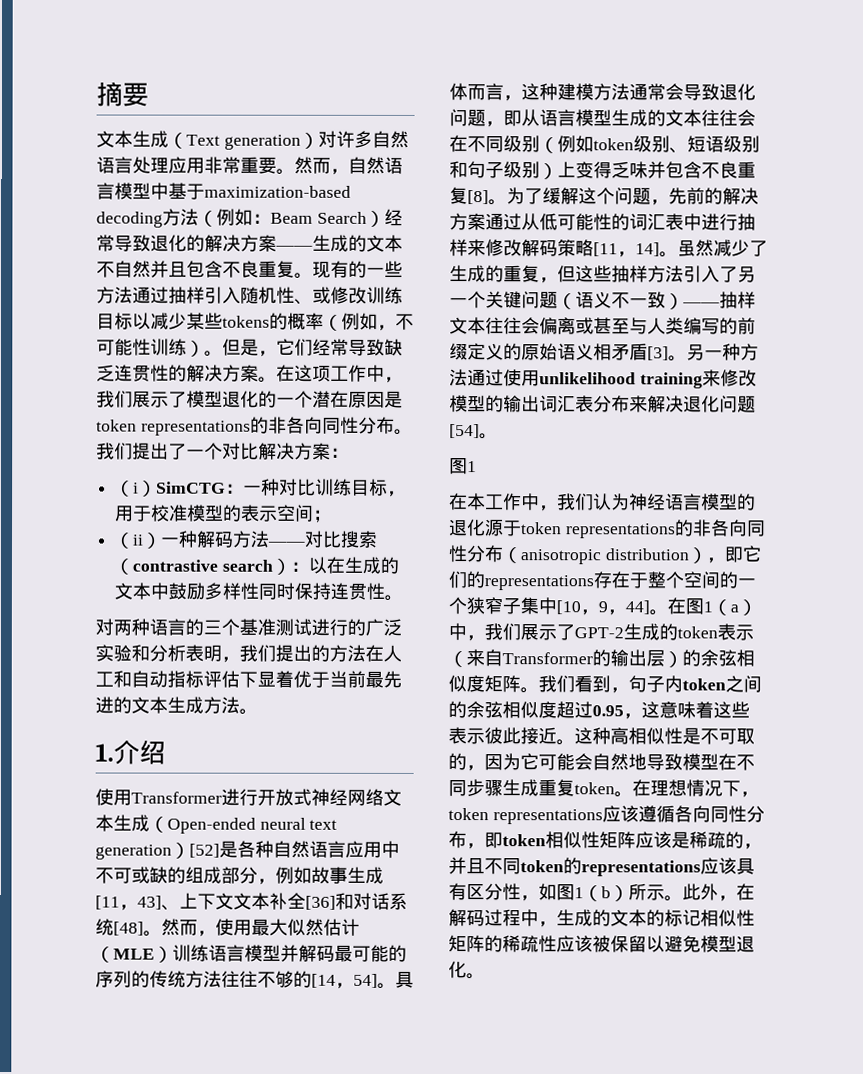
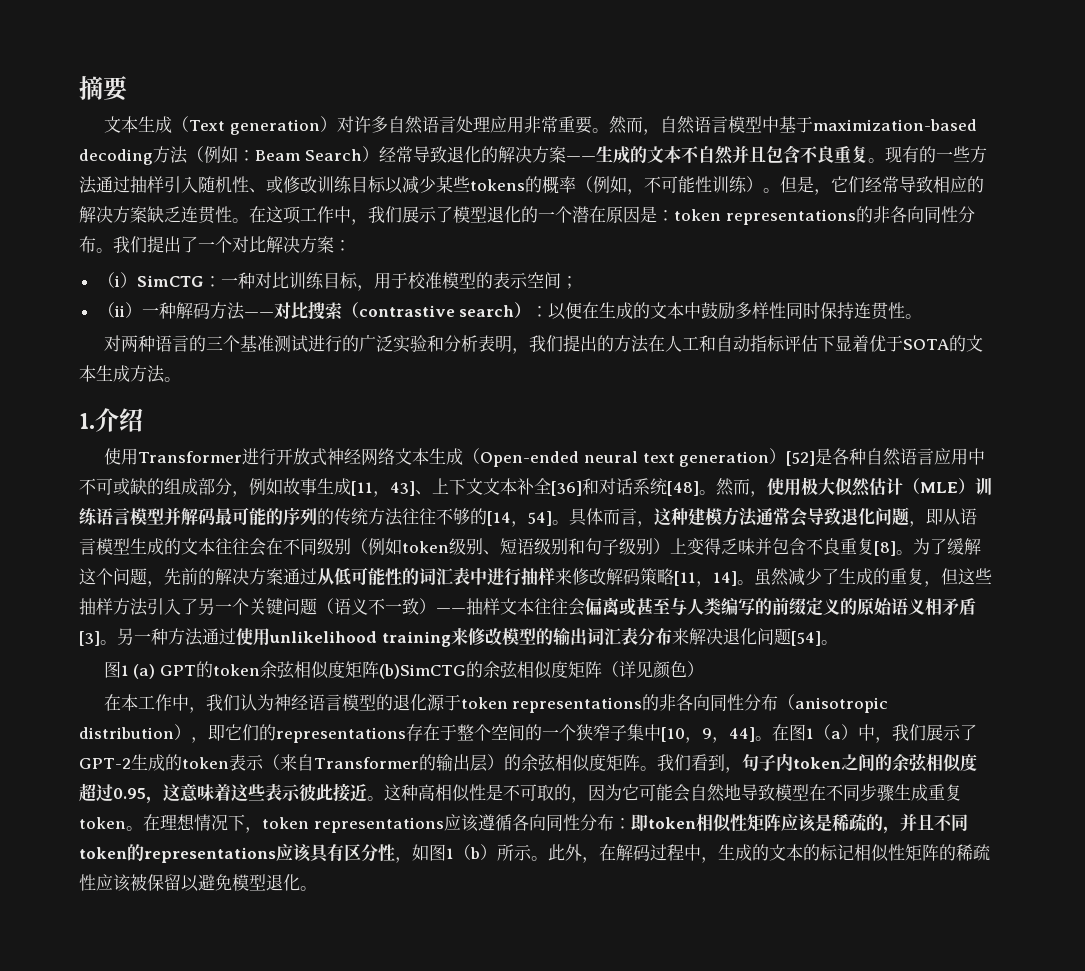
[384,338,403,356] [96,364,259,382] 缺乏连贯性的解决方案 -> [933,176,984,193] [79,206,232,224] 相应的解决方案缺乏连贯性
(403, 399) none -> [657,210,674,221] ：
(327, 565) none -> [565,302,583,319] 便
[329,670,402,688] [95,696,114,714] 当前最先进 -> [902,339,950,350] SOTA
[251,918,270,936] 最 -> [801,477,818,495] 极
(477, 467) none -> [133,661,704,679] (a) GPT的token余弦相似度矩阵(b)SimCTG的余弦相似度矩阵（详见颜色）
[466,843,485,850] ， -> [613,818,631,829] ：

